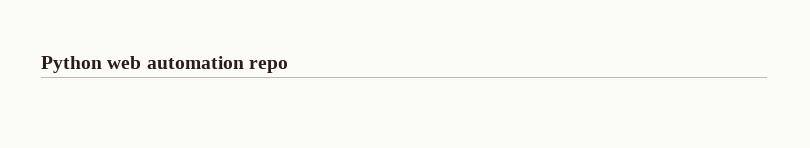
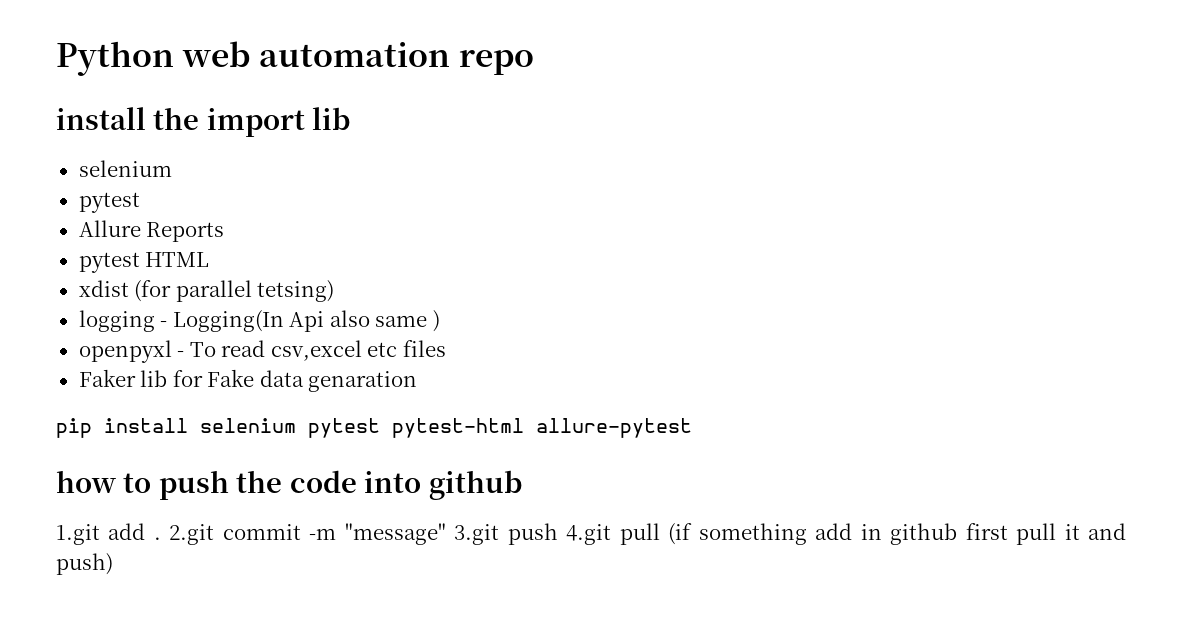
(288, 66) none -> [56,107,351,137] [78,160,172,177] [78,192,140,213] [78,220,225,242] [78,252,210,273] [78,280,335,302] [78,310,440,332] [78,340,446,363] [78,369,418,392] [56,418,692,438] [56,470,522,500] [56,523,1127,545] [56,553,113,575] // install the import lib // selenium // pytest // Allure Reports // pytest HTML // xdist (for parallel tetsing) // logging - Logging(In Api also same ) // openpyxl - To read csv,excel etc files // Faker lib for Fake data genaration // pip install selenium pytest pytest-html allure-pytest // how to push the code into github // 1.git add . 2.git commit -m "message" 3.git push 4.git pull (if something add in github first pull it and push)

